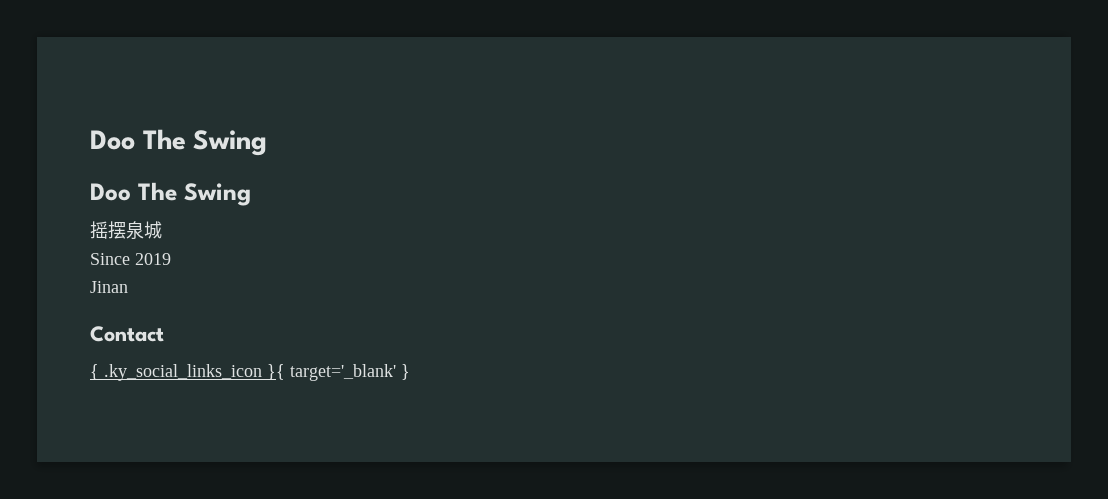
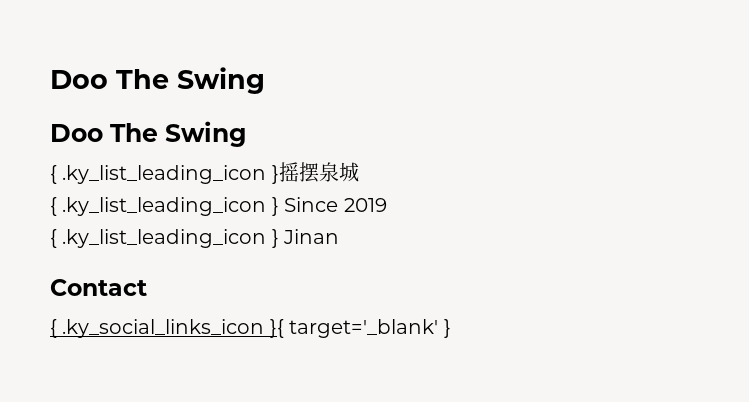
(251, 194) none -> [50,165,279,184] { .ky_list_leading_icon }
(162, 230) none -> [50,197,279,216] { .ky_list_leading_icon }
(171, 259) none -> [50,229,279,248] { .ky_list_leading_icon }

